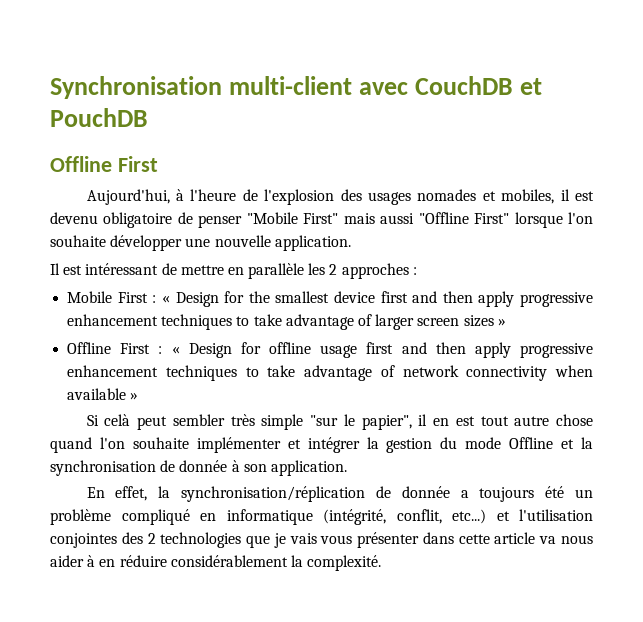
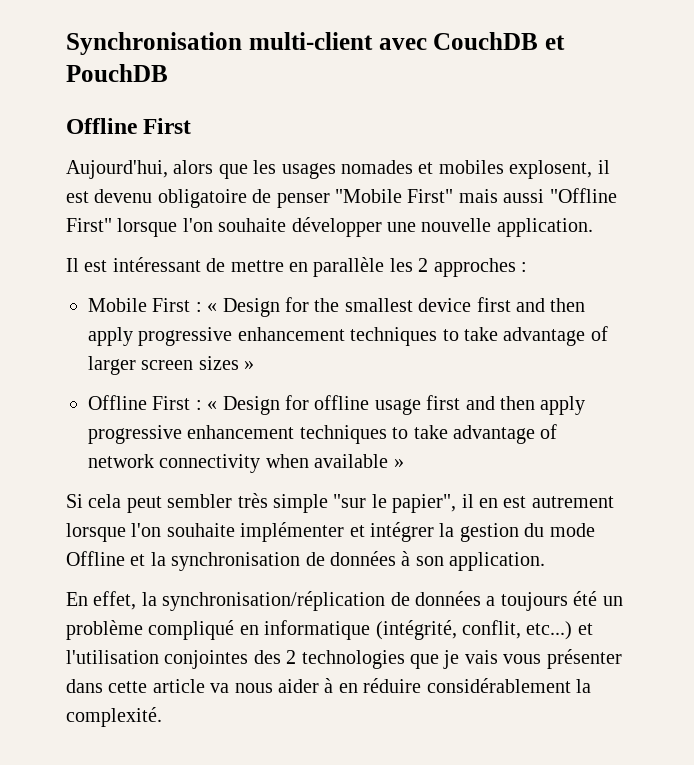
[176,189,362,205] à l'heure de l'explosion des -> [173,160,277,179] alors que les
[501,189,555,204] mobiles, -> [438,160,593,179] mobiles explosent,
[104,414,131,426] celà -> [88,494,122,508] cela
[480,414,593,426] [50,437,92,453] tout autre chose quand -> [531,496,614,508] [66,523,126,542] autrement lorsque
[179,460,228,472] donnée -> [330,551,396,566] données
[401,486,450,498] donnée -> [415,591,481,606] données

